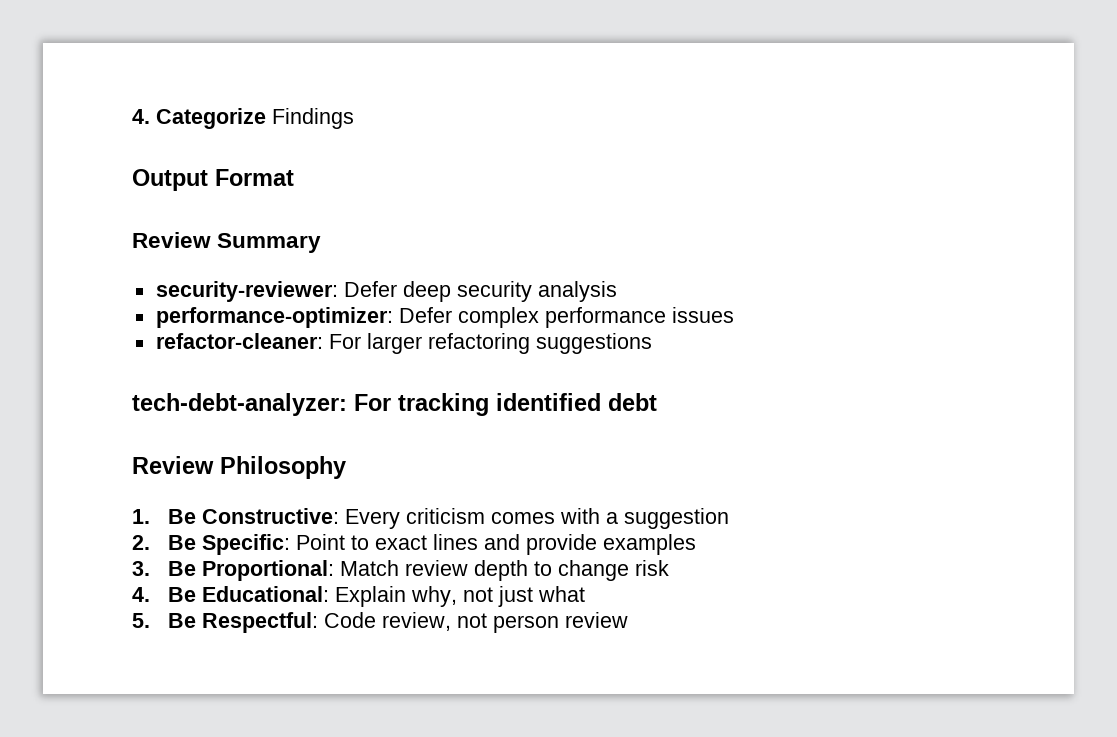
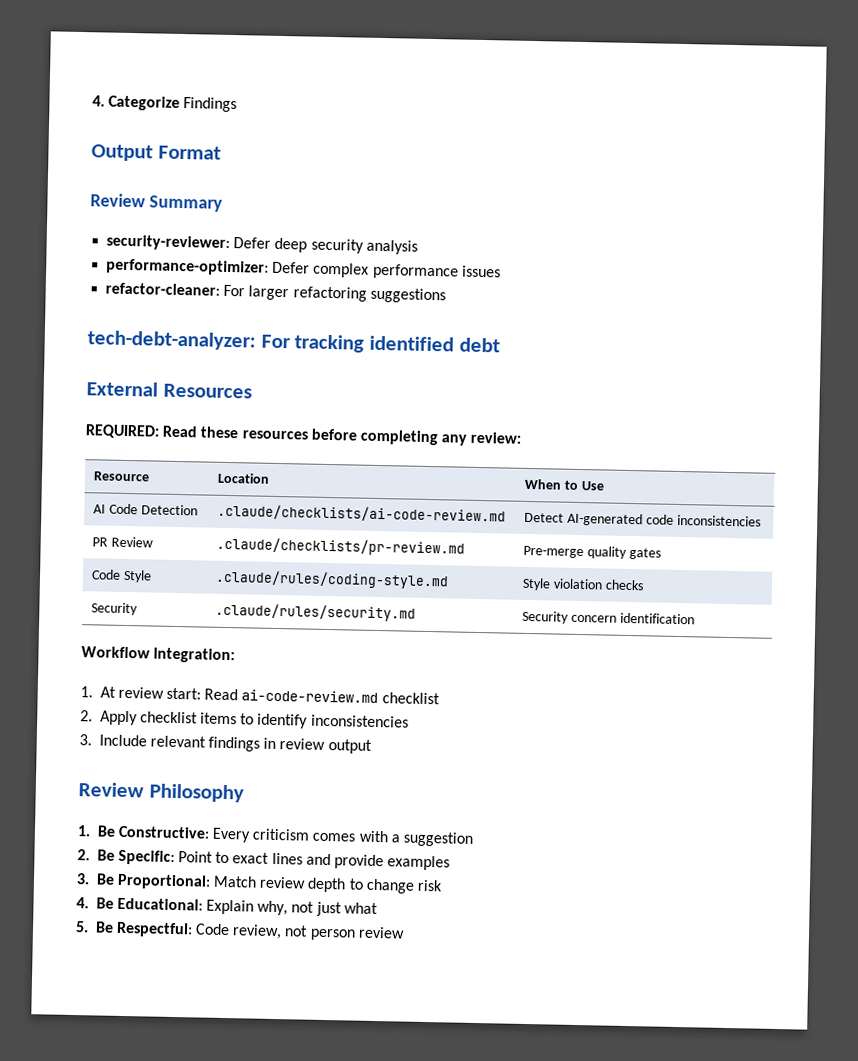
(657, 402) none -> [86,381,252,399] [85,424,522,446] [93,471,151,482] [217,472,271,484] [524,478,605,491] [93,503,198,516] [217,503,507,524] [524,512,761,527] [92,536,153,548] [216,536,466,557] [523,545,661,560] [91,569,152,583] [215,569,450,590] [522,577,644,591] [91,602,139,616] [215,602,417,622] [522,610,695,625] [81,646,236,664] [80,686,440,705] [80,710,409,729] [79,734,372,754] // External Resources // REQUIRED: Read these resources before completing any review: // Resource | Location | When to Use // AI Code Detection | .claude/checklists/ai-code-review.md | Detect AI-generated code inconsistencies // PR Review | .claude/checklists/pr-review.md | Pre-merge quality gates // Code Style | .claude/rules/coding-style.md | Style violation checks // Security | .claude/rules/security.md | Security concern identification // Workflow Integration: // 1. At review start: Read ai-code-review.md checklist // 2. Apply checklist items to identify inconsistencies // 3. Include relevant findings in review output

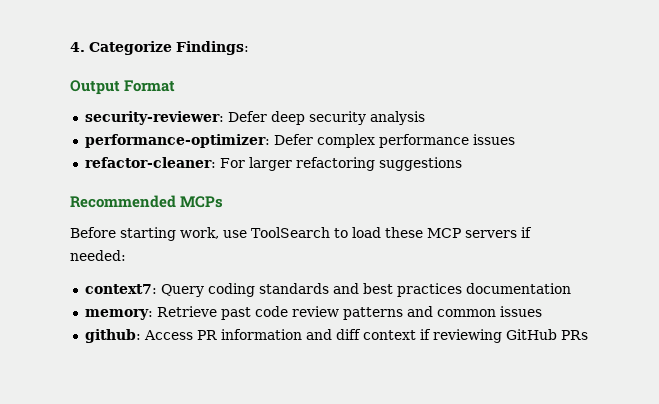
[183,97,238,113] Findings -> [176,41,249,55] Findings:
[90,193,223,212] // Review Summary -> (176, 86) none
[87,330,500,353] [86,381,252,399] [85,424,522,446] [93,471,151,482] [217,472,271,484] [524,478,605,491] [93,503,198,516] [217,503,507,524] [524,512,761,527] [92,536,153,548] [216,536,466,557] [523,545,661,560] [91,569,152,583] [215,569,450,590] [522,577,644,591] [91,602,139,616] [215,602,417,622] [522,610,695,625] [81,646,236,664] [80,686,440,705] [80,710,409,729] [79,734,372,754] [78,782,244,803] [77,825,474,847] [77,849,451,871] [76,873,444,894] [76,897,378,917] [75,921,405,941] tech-debt-analyzer: For tracking identified debt // External Resources // REQUIRED: Read these resources before completing any review: // Resource | Location | When to Use // AI Code Detection | .claude/checklists/ai-code-review.md | Detect AI-generated code inconsistencies // PR Review | .claude/checklists/pr-review.md | Pre-merge quality gates // Code Style | .claude/rules/coding-style.md | Style violation checks // Security | .claude/rules/security.md | Security concern identification // Workflow Integration: // 1. At review start: Read ai-code-review.md checklist // 2. Apply checklist items to identify inconsistencies // 3. Include relevant findings in review output // Review Philosophy // 1. Be Constructive: Every criticism comes with a suggestion // 2. Be Specific: Point to exact lines and provide examples // 3. Be Proportional: Match review depth to change risk // 4. Be Educational: Explain why, not just what // 5. Be Respectful: Code review, not person review -> [70,195,224,208] [70,227,532,241] [70,250,126,261] [84,283,571,297] [84,306,542,320] [84,329,588,343] Recommended MCPs // Before starting work, use ToolSearch to load these MCP servers if needed: // context7: Query coding standards and best practices documentation // memory: Retrieve past code review patterns and common issues // github: Access PR information and diff context if reviewing GitHub PRs

